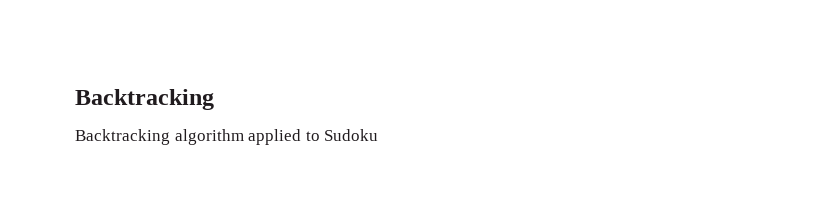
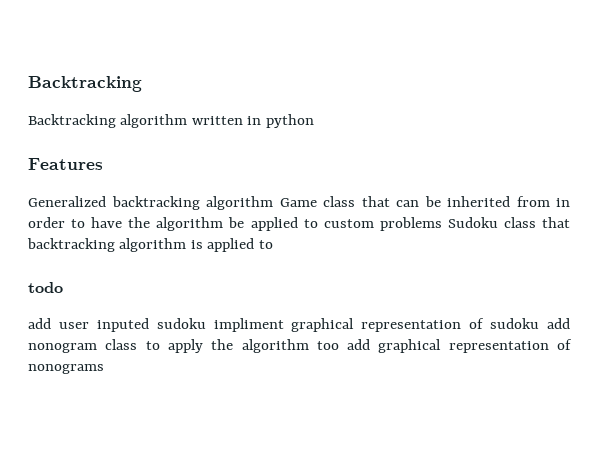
[248,129,379,145] applied to Sudoku -> [191,114,314,128] [28,158,103,170] [28,196,570,210] [28,217,570,231] [27,238,273,252] [28,282,63,293] [28,318,571,332] [28,339,572,353] [28,364,104,374] written in python // Features // Generalized backtracking algorithm Game class that can be inherited from in order to have the algorithm be applied to custom problems Sudoku class that backtracking algorithm is applied to // todo // add user inputed sudoku impliment graphical representation of sudoku add nonogram class to apply the algorithm too add graphical representation of nonograms

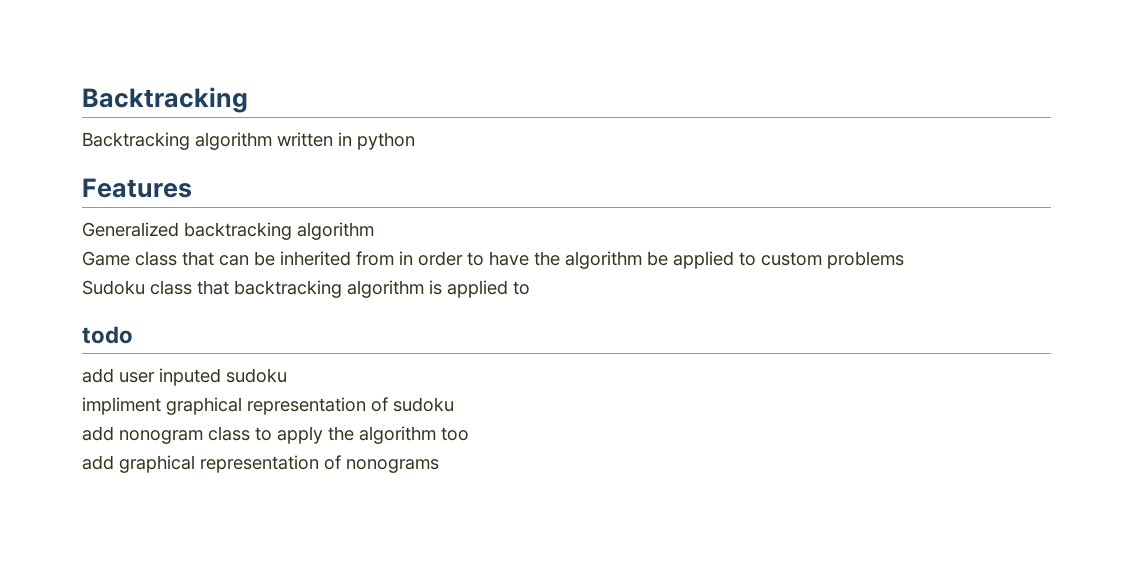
(273, 203) none -> (374, 231) //
(442, 224) none -> (904, 260) //
(206, 323) none -> (287, 375) //
(540, 323) none -> (454, 404) //
(339, 345) none -> (469, 434) //

